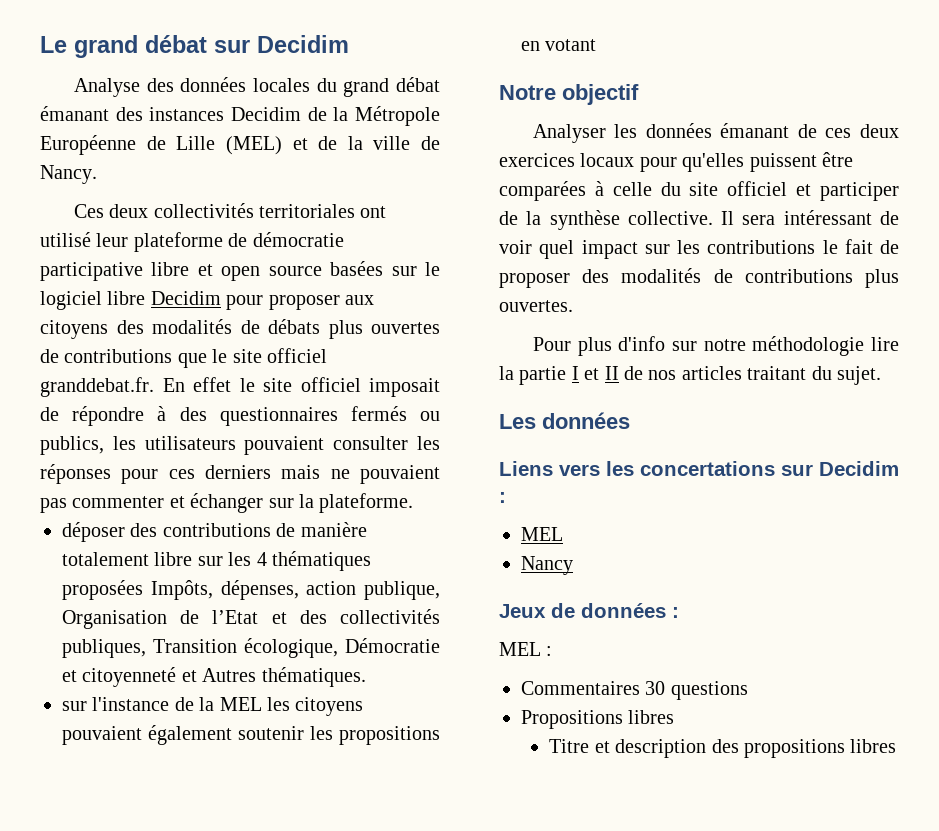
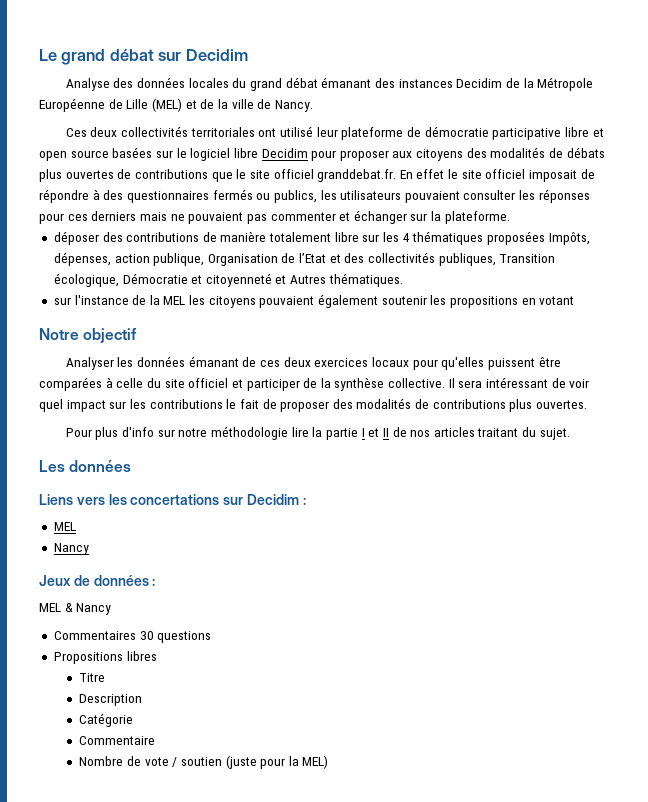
[546,646,553,656] : -> [64,603,112,615] & Nancy
[594,739,897,758] et description des propositions libres -> [79,694,143,706] [79,713,134,727] [79,736,156,745] [79,755,329,769] // Description // Catégorie // Commentaire // Nombre de vote / soutien (juste pour la MEL)

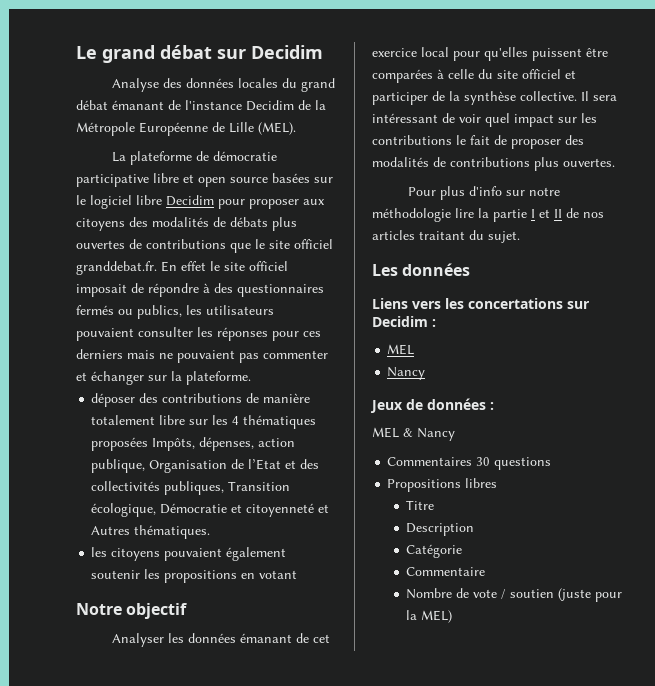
[374,78,453,88] des instances -> [168,100,242,110] de l'instance
[151,98,313,112] [65,126,338,137] (MEL) et de la ville de Nancy. // Ces deux collectivités territoriales ont utilisé leur -> [258,122,296,135] [111,152,126,162] (MEL). // La
[53,295,186,305] sur l'instance de la MEL -> (211, 532) none
[260,357,409,367] ces deux exercices locaux -> [312,634,330,643] [372,47,449,57] cet exercice local

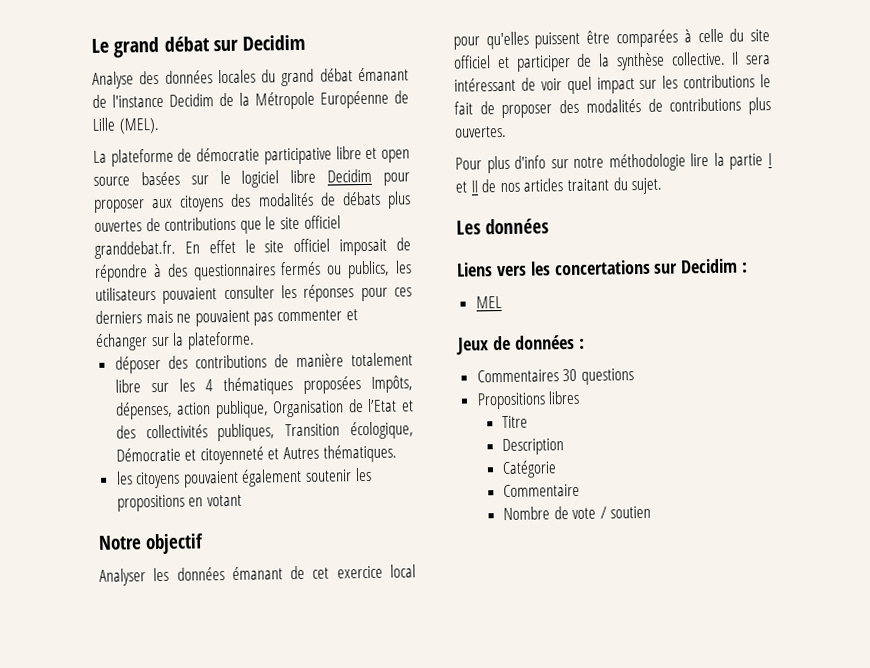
[387,367,426,380] // Nancy -> (502, 302) none
[372,427,455,441] // MEL & Nancy -> (585, 343) none
[558,588,623,602] [406,610,453,623] (juste pour la MEL) -> (652, 512) none

